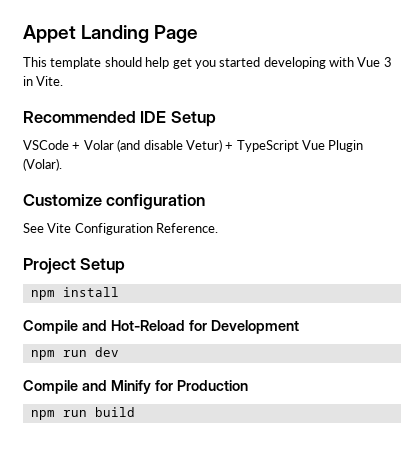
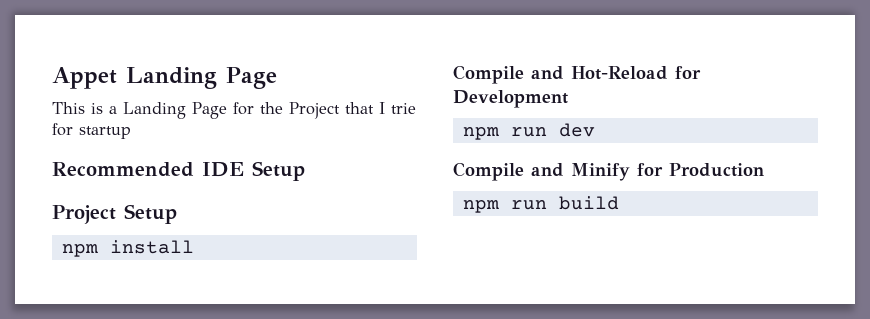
[50,57,392,69] [23,76,64,86] [23,111,216,127] [23,139,364,152] [23,158,62,171] [23,194,206,210] [23,223,219,235] template should help get you started developing with Vue 3 in Vite. // Recommended IDE Setup // VSCode + Volar (and disable Vetur) + TypeScript Vue Plugin (Volar). // Customize configuration // See Vite Configuration Reference. -> [91,102,416,119] [52,123,131,139] [52,161,305,181] is a Landing Page for the Project that I trie for startup // Recommended IDE Setup

